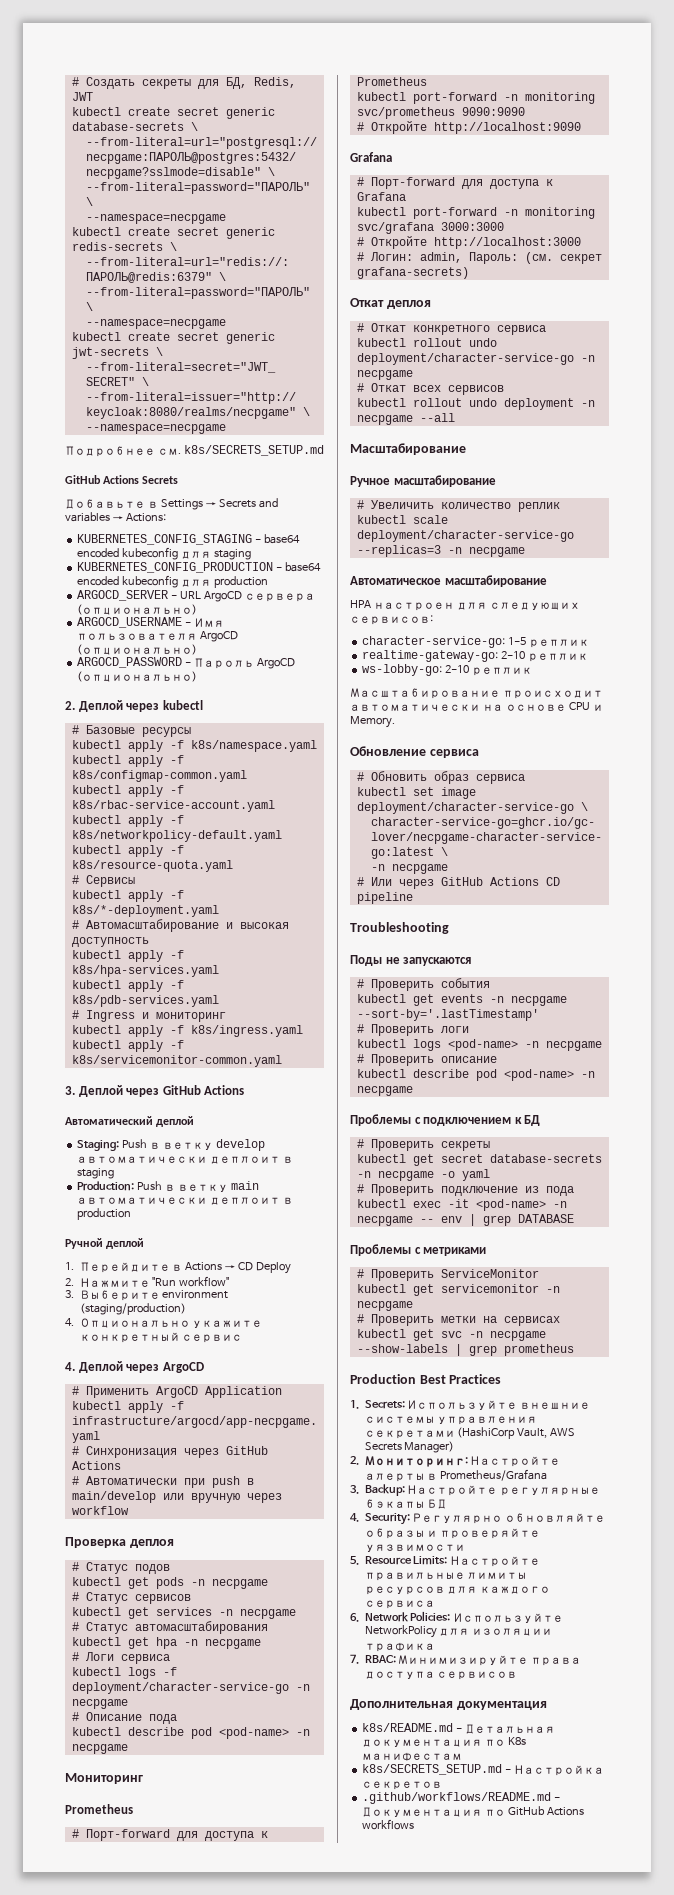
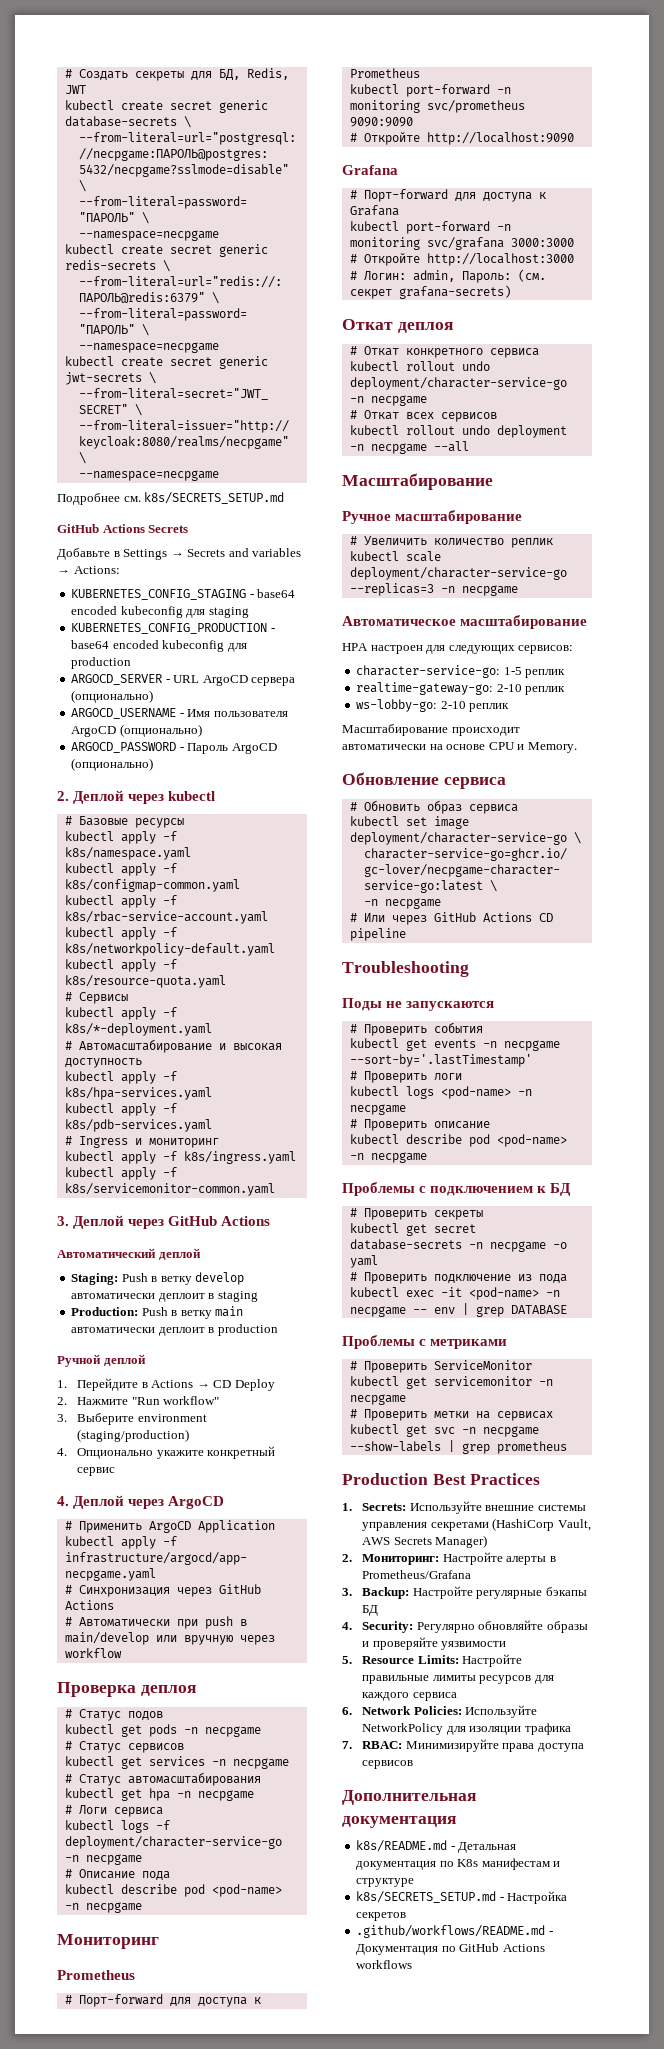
(463, 1756) none -> [553,1861,561,1867] [356,1878,415,1887] и структуре

